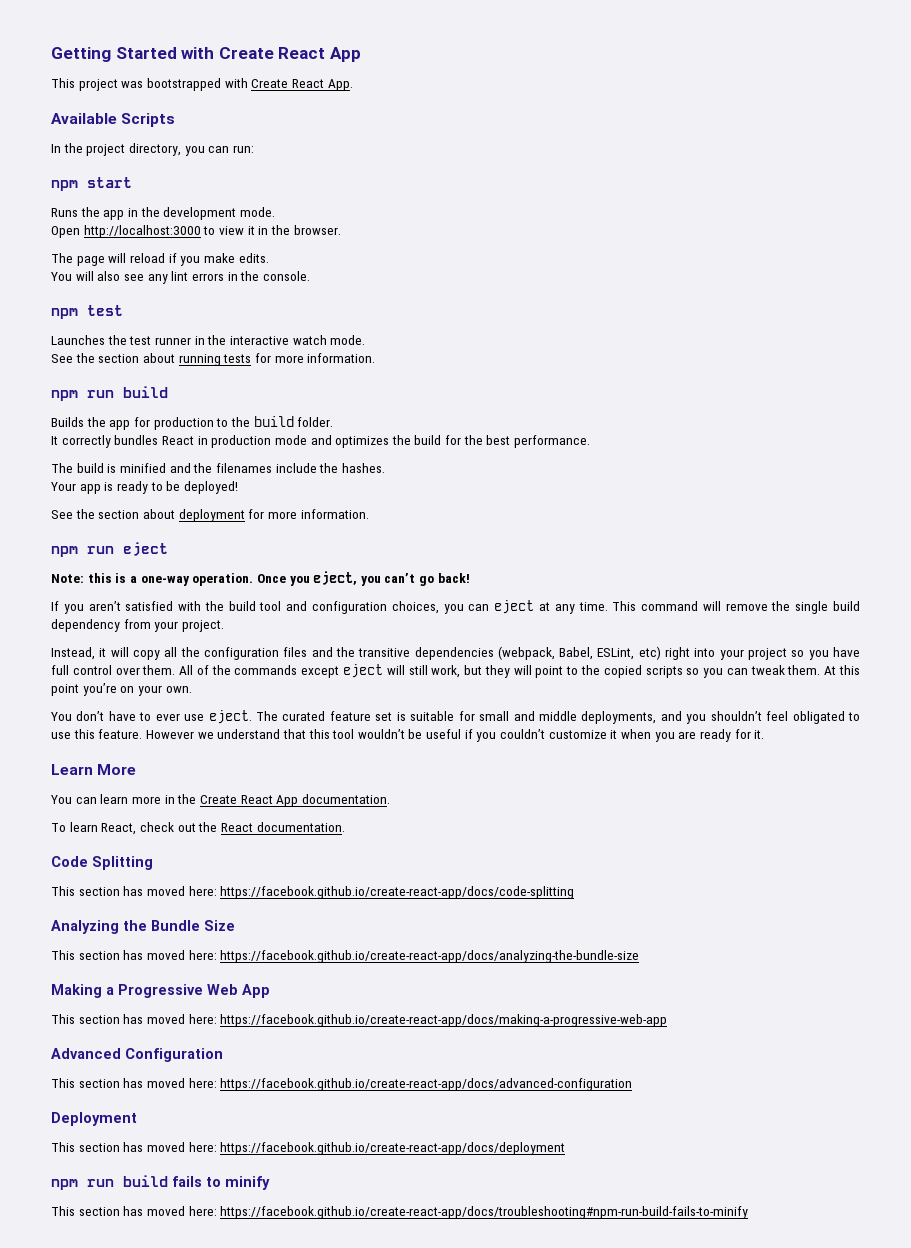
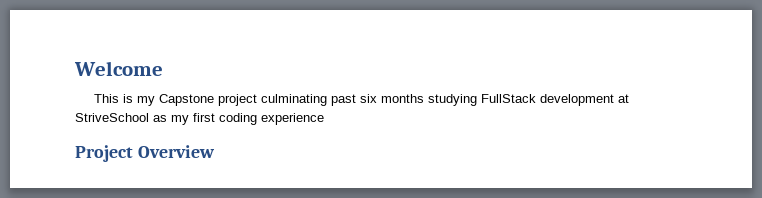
[51,47,361,62] [51,78,353,91] [51,113,176,127] [51,143,254,156] [51,177,132,191] [51,207,275,220] [51,225,341,238] [51,253,269,266] [51,271,310,284] [51,305,123,319] [51,335,366,345] [51,353,376,366] [51,386,168,401] [51,416,334,430] [51,435,591,448] [51,463,385,473] [51,481,238,494] [51,509,369,522] [51,542,168,557] [51,571,470,586] [51,600,860,614] [51,619,224,632] [51,646,861,660] [51,664,861,678] [51,683,192,696] [51,710,860,724] [51,729,765,742] [51,764,137,775] [51,794,390,807] [51,822,345,835] [51,856,153,870] [51,886,575,899] [51,920,235,934] [51,950,640,963] [51,984,270,998] [51,1014,668,1027] [51,1048,223,1062] [51,1078,633,1091] [51,1112,137,1126] [51,1142,566,1155] [51,1175,270,1190] [51,1206,749,1219] Getting Started with Create React App // This project was bootstrapped with Create React App. // Available Scripts // In the project directory, you can run: // npm start // Runs the app in the development mode. // Open http://localhost:3000 to view it in the browser. // The page will reload if you make edits. // You will also see any lint errors in the console. // npm test // Launches the test runner in the interactive watch mode. // See the section about running tests for more information. // npm run build // Builds the app for production to the build folder. // It correctly bundles React in production mode and optimizes the build for the best performance. // The build is minified and the filenames include the hashes. // Your app is ready to be deployed! // See the section about deployment for more information. // npm run eject // Note: this is a one-way operation. Once you eject, you can’t go back! // If you aren’t satisfied with the build tool and configuration choices, you can eject at any time. This command will remove the single build dependency from your project. // Instead, it will copy all the configuration files and the transitive dependencies (webpack, Babel, ESLint, etc) right into your project so you have full control over them. All of the commands except eject will still work, but they will point to the copied scripts so you can tweak them. At this point you’re on your own. // You don’t have to ever use eject. The curated feature set is suitable for small and middle deployments, and you shouldn’t feel obligated to use this feature. However we understand that this tool wouldn’t be useful if you couldn’t customize it when you are ready for it. // Learn More // You can learn more in the Create React App documentation. // To learn React, check out the React documentation. // Code Splitting // This section has moved here: https://facebook.github.io/create-react-app/docs/code-splitting // Analyzing the Bundle Size // This section has moved here: https://facebook.github.io/create-react-app/docs/analyzing-the-bundle-size // Making a Progressive Web App // This section has moved here: https://facebook.github.io/create-react-app/docs/making-a-progressive-web-app // Advanced Configuration // This section has moved here: https://facebook.github.io/create-react-app/docs/advanced-configuration // Deployment // This section has moved here: https://facebook.github.io/create-react-app/docs/deployment // npm run build fails to minify // This section has moved here: https://facebook.github.io/create-react-app/docs/troubleshooting#npm-run-build-fails-to-minify -> [74,61,163,76] [93,94,629,106] [75,113,324,125] [75,145,215,162] Welcome // This is my Capstone project culminating past six months studying FullStack development at StriveSchool as my first coding experience // Project Overview

